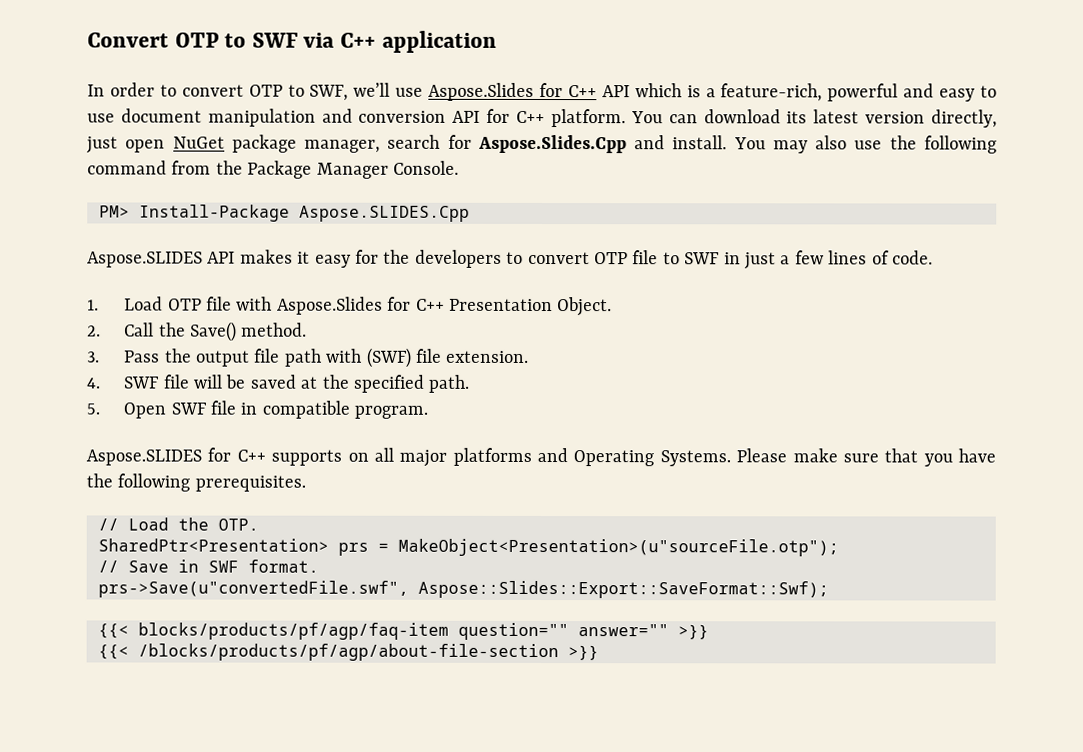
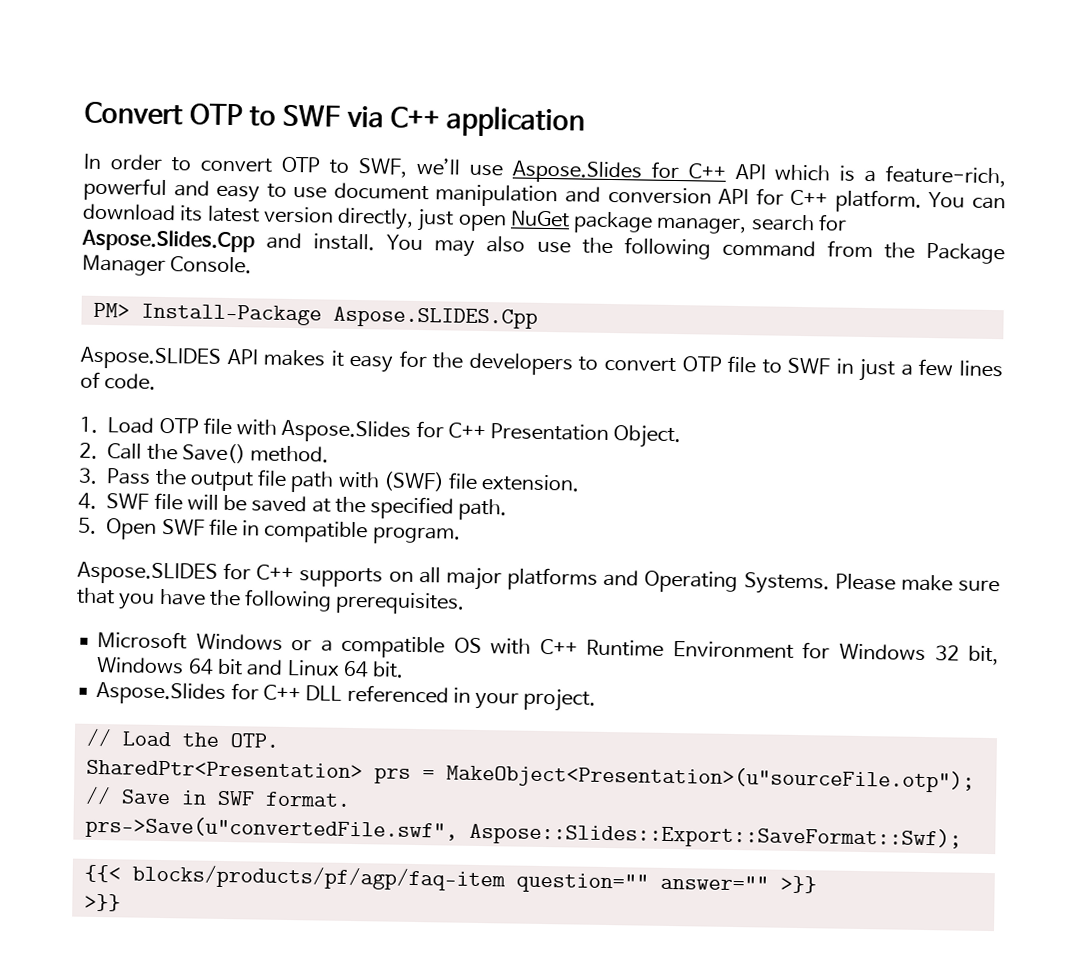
(306, 483) none -> [97,630,999,666] [96,656,405,678] [96,681,597,712] // Microsoft Windows or a compatible OS with C++ Runtime Environment for Windows 32 bit, Windows 64 bit and Linux 64 bit. // Aspose.Slides for C++ DLL referenced in your project.
[98,643,559,662] {{< /blocks/products/pf/agp/about-file-section -> (817, 884) none

